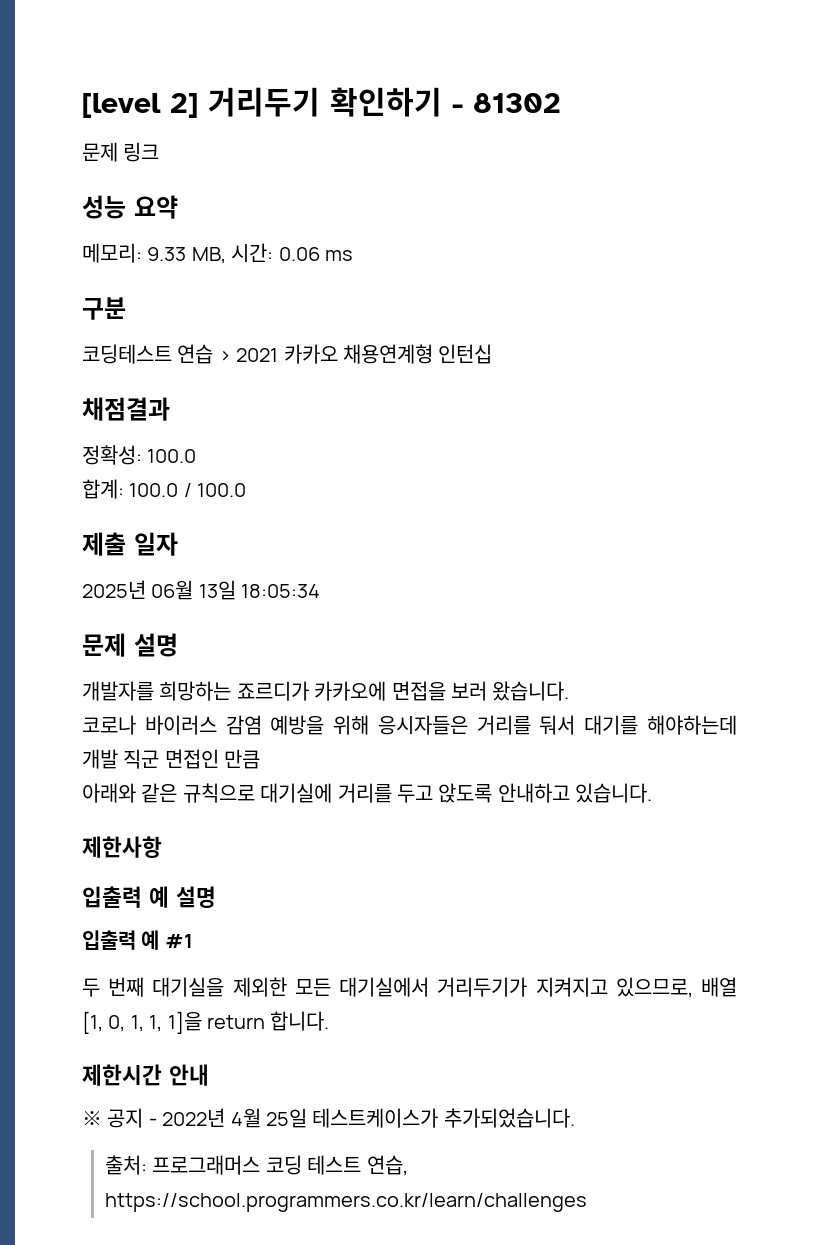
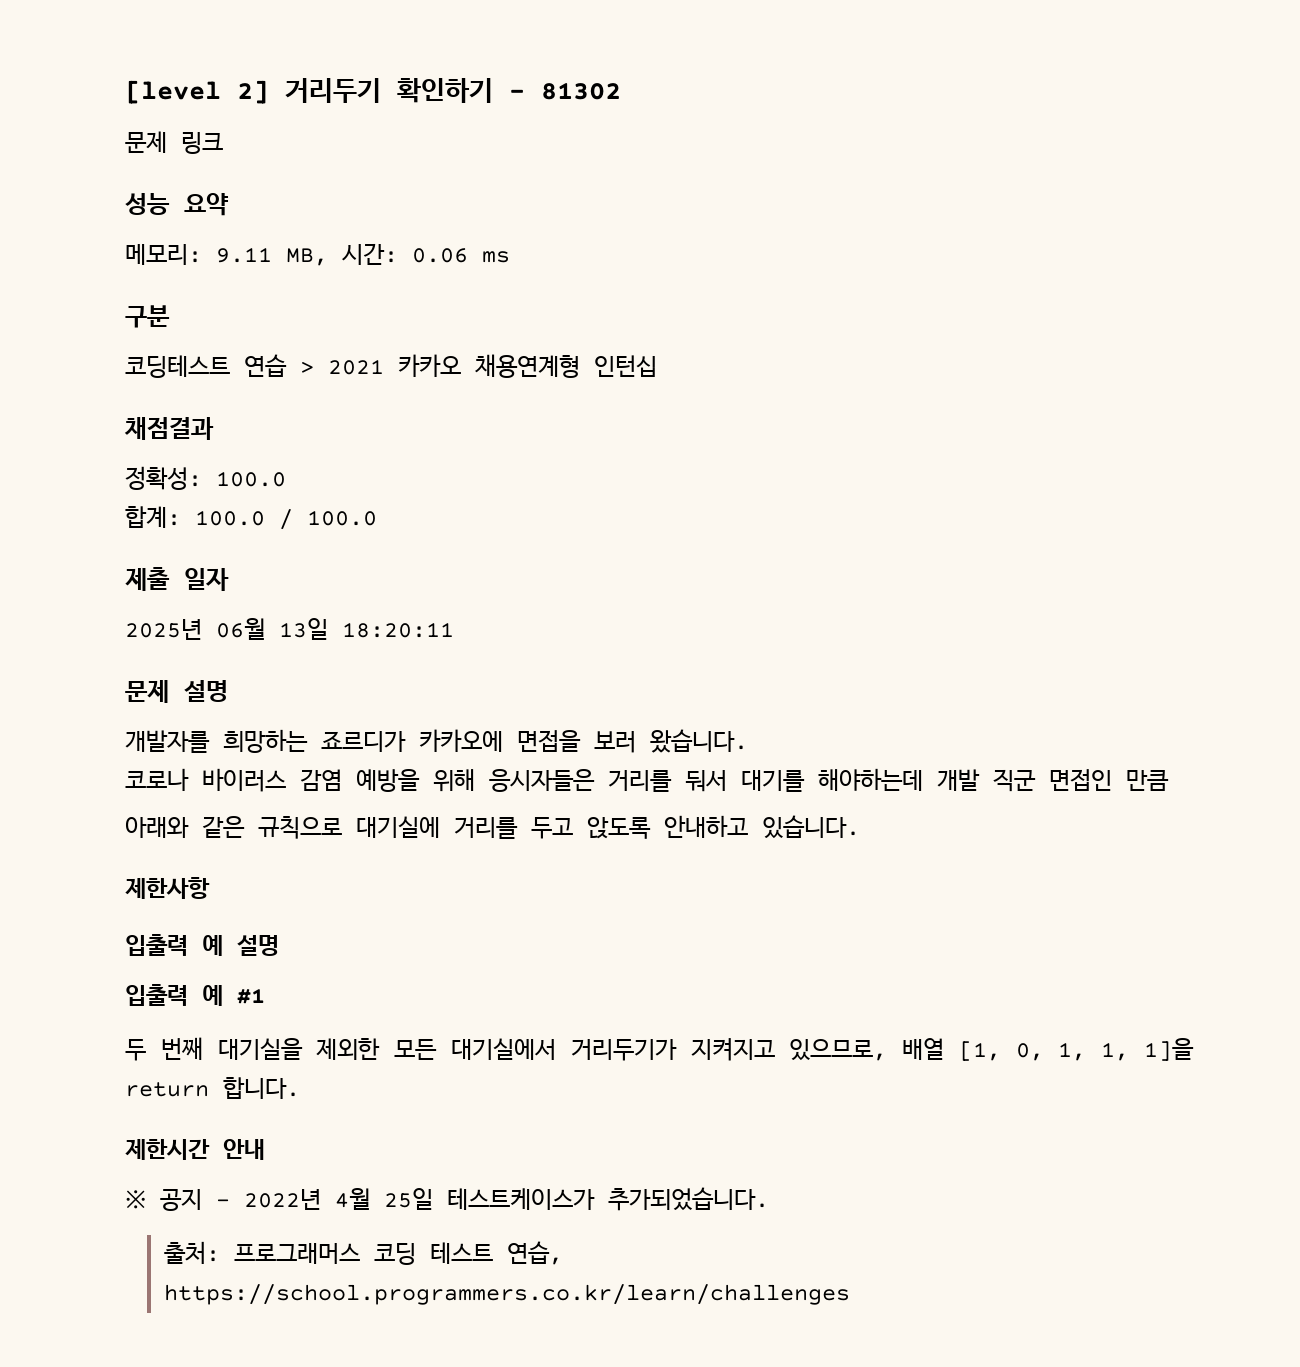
[147,247,187,261] 9.33 -> [216,247,272,263] 9.11
[241,584,321,598] 18:05:34 -> [342,622,454,638] 18:20:11

